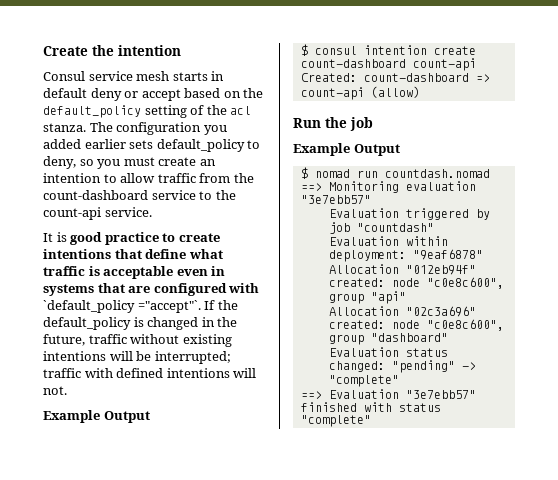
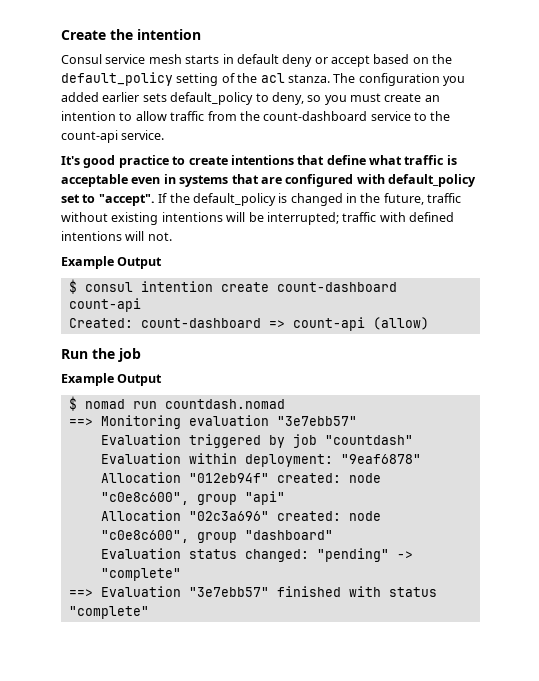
[43,232,67,242] It is -> [61,156,80,165] It's
[43,300,201,313] `default_policy ="accept"`. -> [388,174,476,187] [61,194,155,206] default_policy set to "accept".

